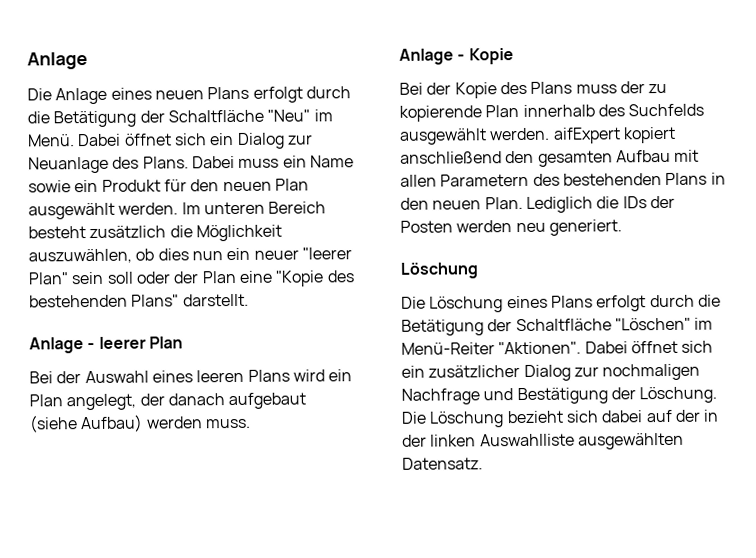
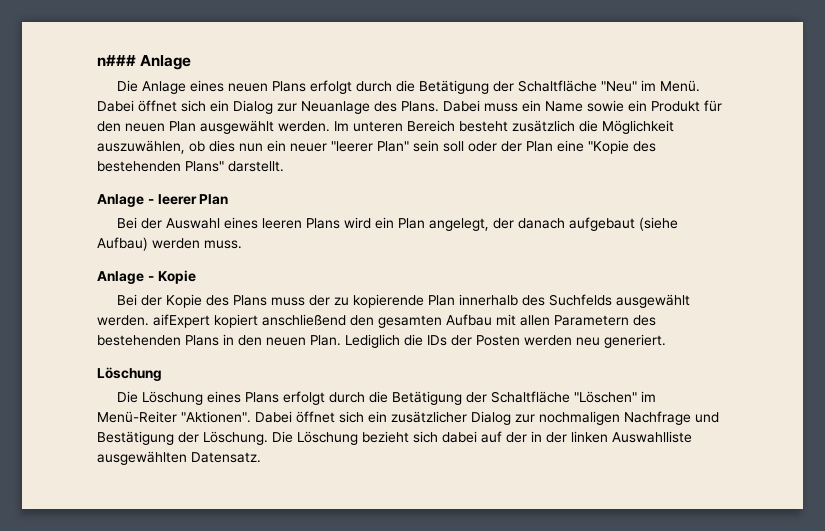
(27, 61) none -> [97,55,136,66] n###

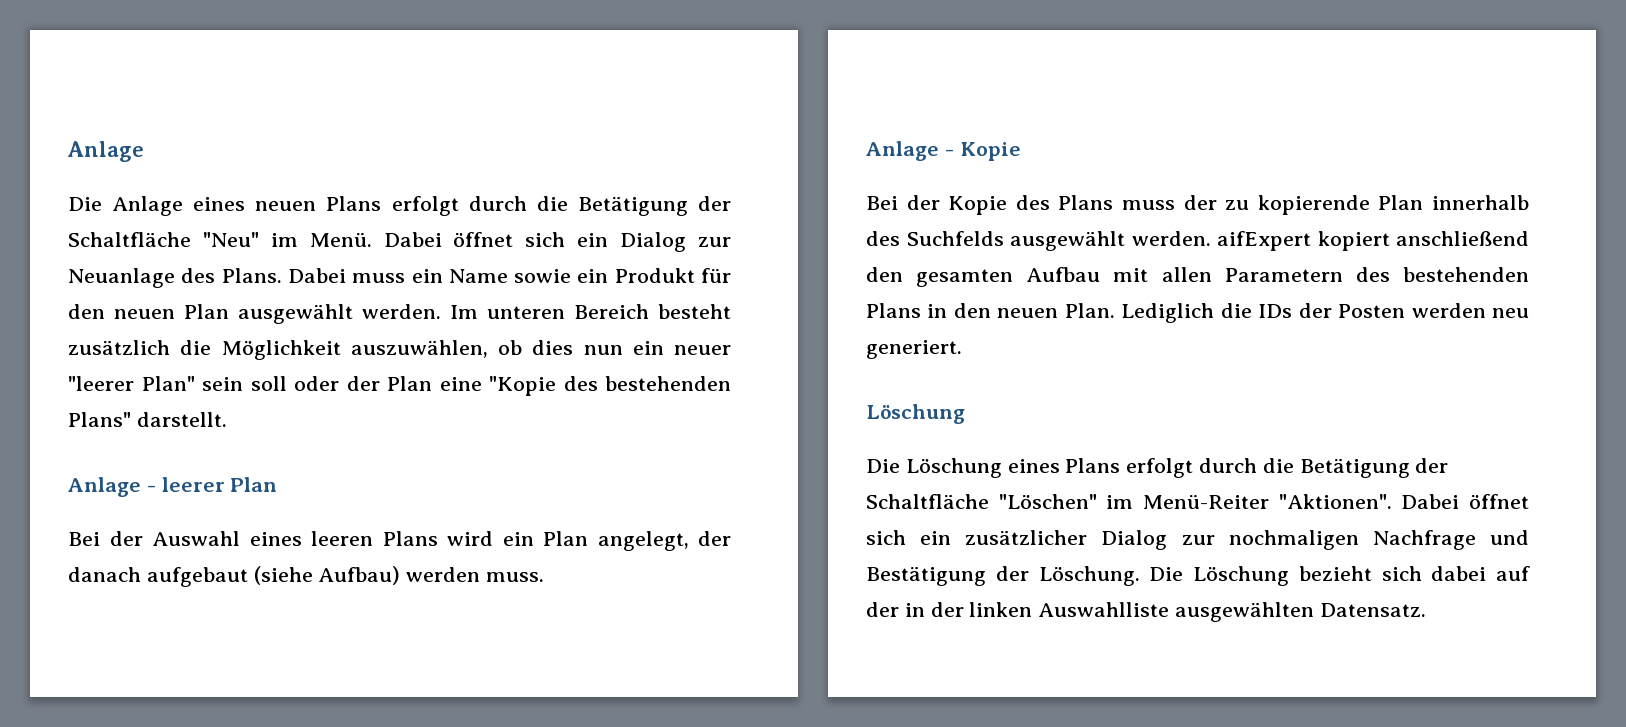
[97,55,136,66] n### -> (67, 151) none

